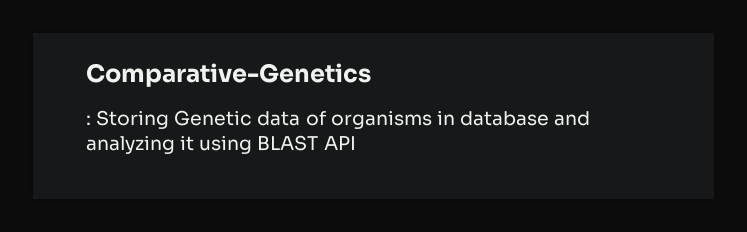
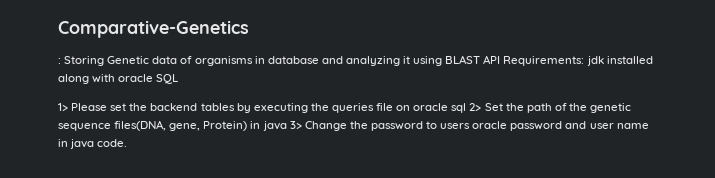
(356, 143) none -> [503,56,653,66] [58,74,179,84] [58,103,632,113] [58,120,649,131] [58,139,128,149] Requirements: jdk installed along with oracle SQL // 1> Please set the backend tables by executing the queries file on oracle sql 2> Set the path of the genetic sequence files(DNA, gene, Protein) in java 3> Change the password to users oracle password and user name in java code.

